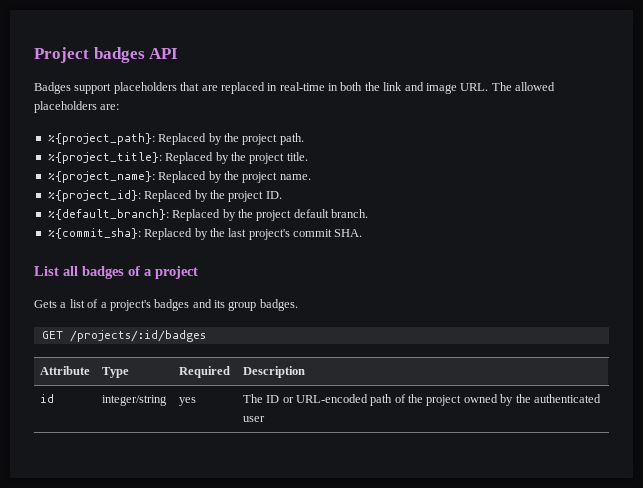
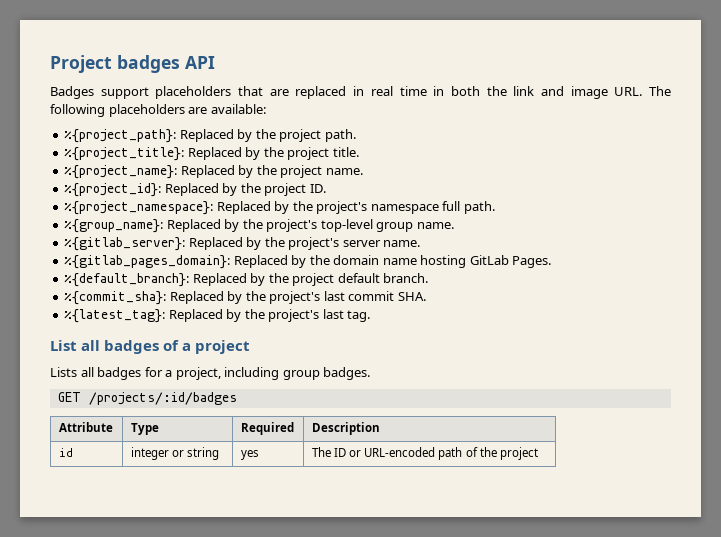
[279,82,325,91] real-time -> [370,86,427,96] real time
[515,82,555,91] [34,101,120,113] allowed placeholders are: -> [50,104,266,117] following placeholders are available:
(282, 195) none -> [64,201,495,215] [64,219,454,233] [64,237,421,251] [64,255,552,269] // %{project_namespace}: Replaced by the project's namespace full path. // %{group_name}: Replaced by the project's top-level group name. // %{gitlab_server}: Replaced by the project's server name. // %{gitlab_pages_domain}: Replaced by the domain name hosting GitLab Pages.
[228,228,290,240] last project's -> [269,291,345,304] project's last
(363, 233) none -> [64,309,371,323] // %{latest_tag}: Replaced by the project's last tag.
[34,299,225,311] Gets a list of a project's badges and its -> [50,367,280,380] Lists all badges for a project, including
[101,395,167,406] integer/string -> [130,447,220,460] integer or string
[463,394,601,406] [242,416,265,422] owned by the authenticated user -> (538, 453) none

